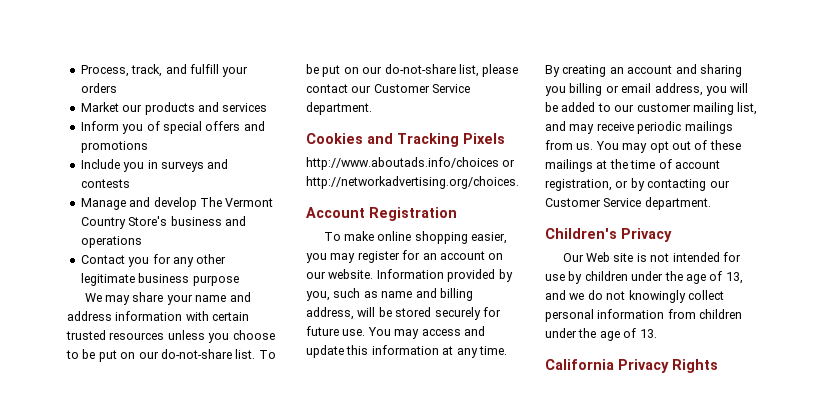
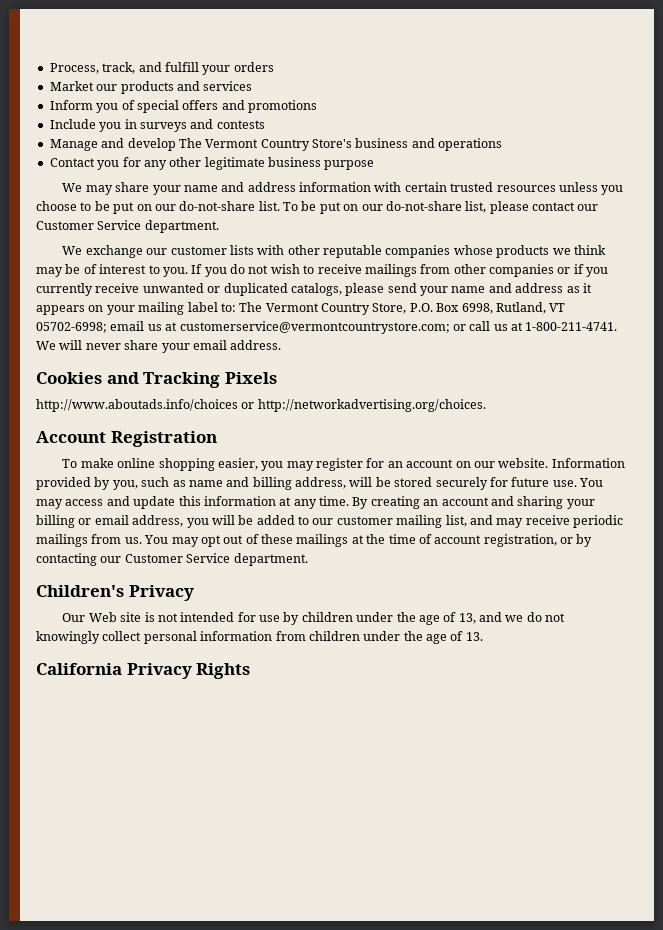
(372, 108) none -> [62,245,606,258] [36,264,609,277] [36,283,592,296] [36,302,566,315] [36,321,618,334] [36,340,282,353] // We exchange our customer lists with other reputable companies whose products we think may be of interest to you. If you do not wish to receive mailings from other companies or if you currently receive unwanted or duplicated catalogs, please send your name and address as it appears on your mailing label to: The Vermont Country Store, P.O. Box 6998, Rutland, VT 05702-6998; email us at customerservice@vermontcountrystore.com; or call us at 1-800-211-4741. We will never share your email address.
[545,86,566,96] you -> [566,499,595,509] your

